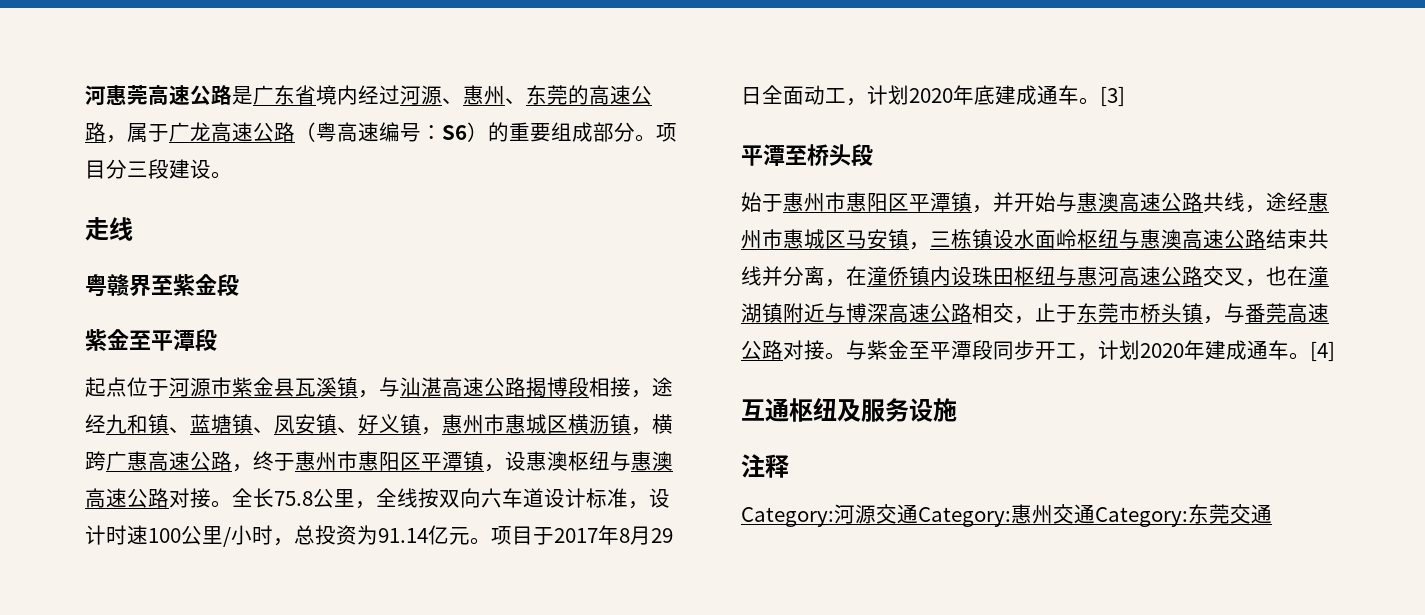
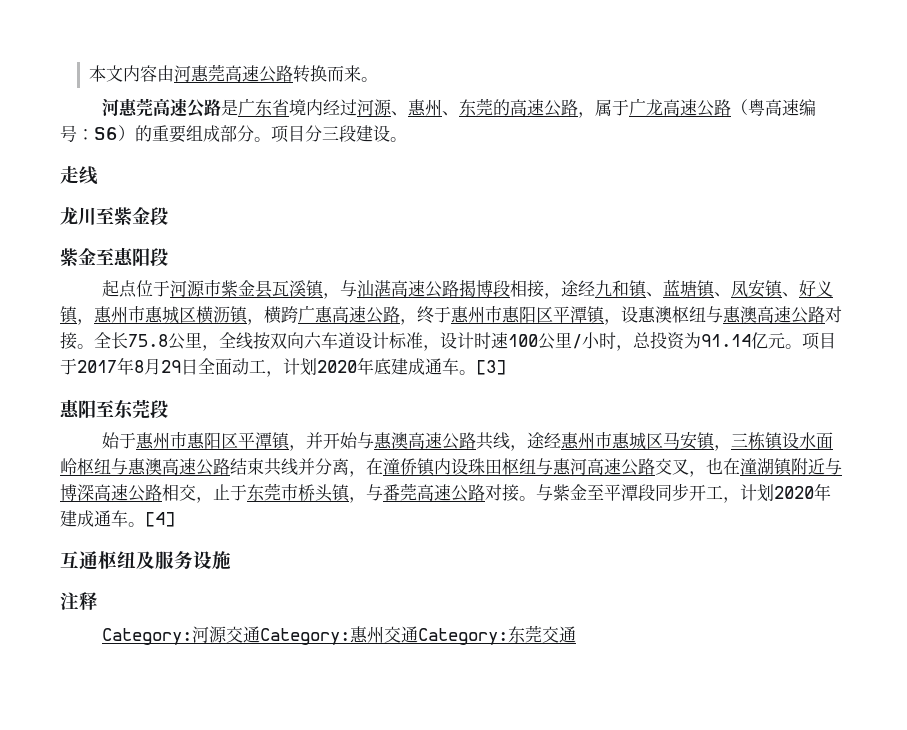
(85, 95) none -> [89,64,379,83] 本文内容由河惠莞高速公路转换而来。 //
[85,274,151,297] 粤赣界 -> [60,207,96,225] 龙川
[151,329,195,351] 平潭 -> [114,247,150,267] 惠阳
[741,144,851,166] 平潭至桥头 -> [60,399,150,419] 惠阳至东莞

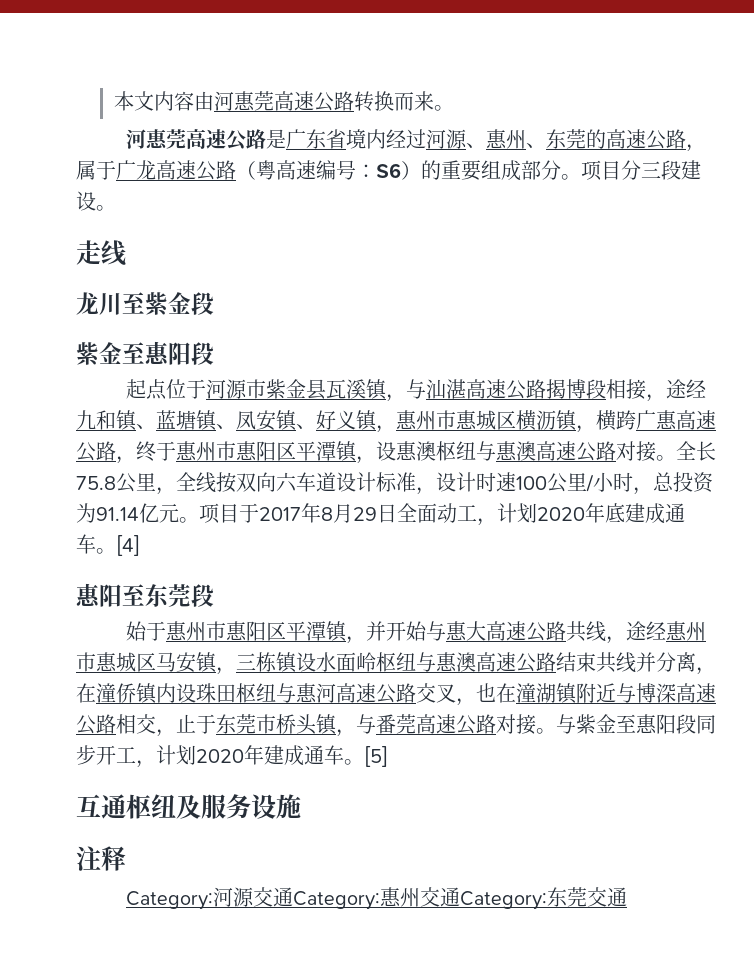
[476,360,506,375] [3] -> [116,535,140,556] [4]
[390,432,408,449] 澳 -> [466,621,487,641] 大
[604,484,638,501] 平潭 -> [636,714,676,734] 惠阳
[145,512,175,527] [4] -> [364,746,388,767] [5]

